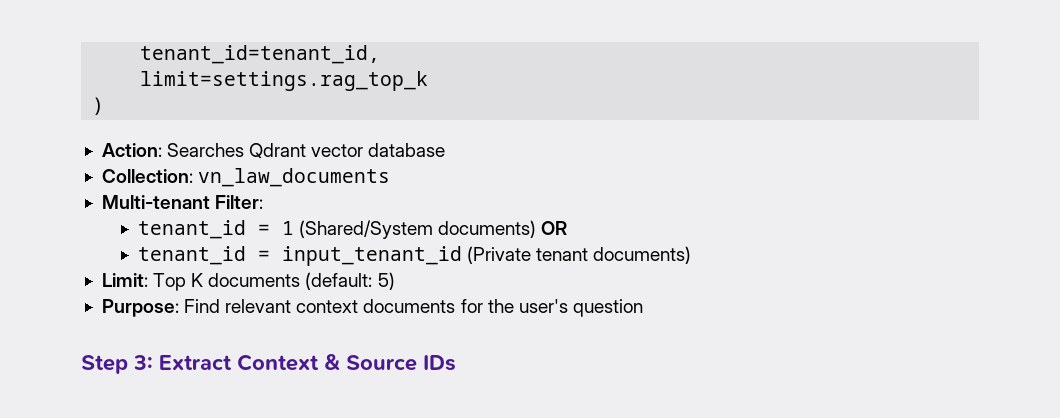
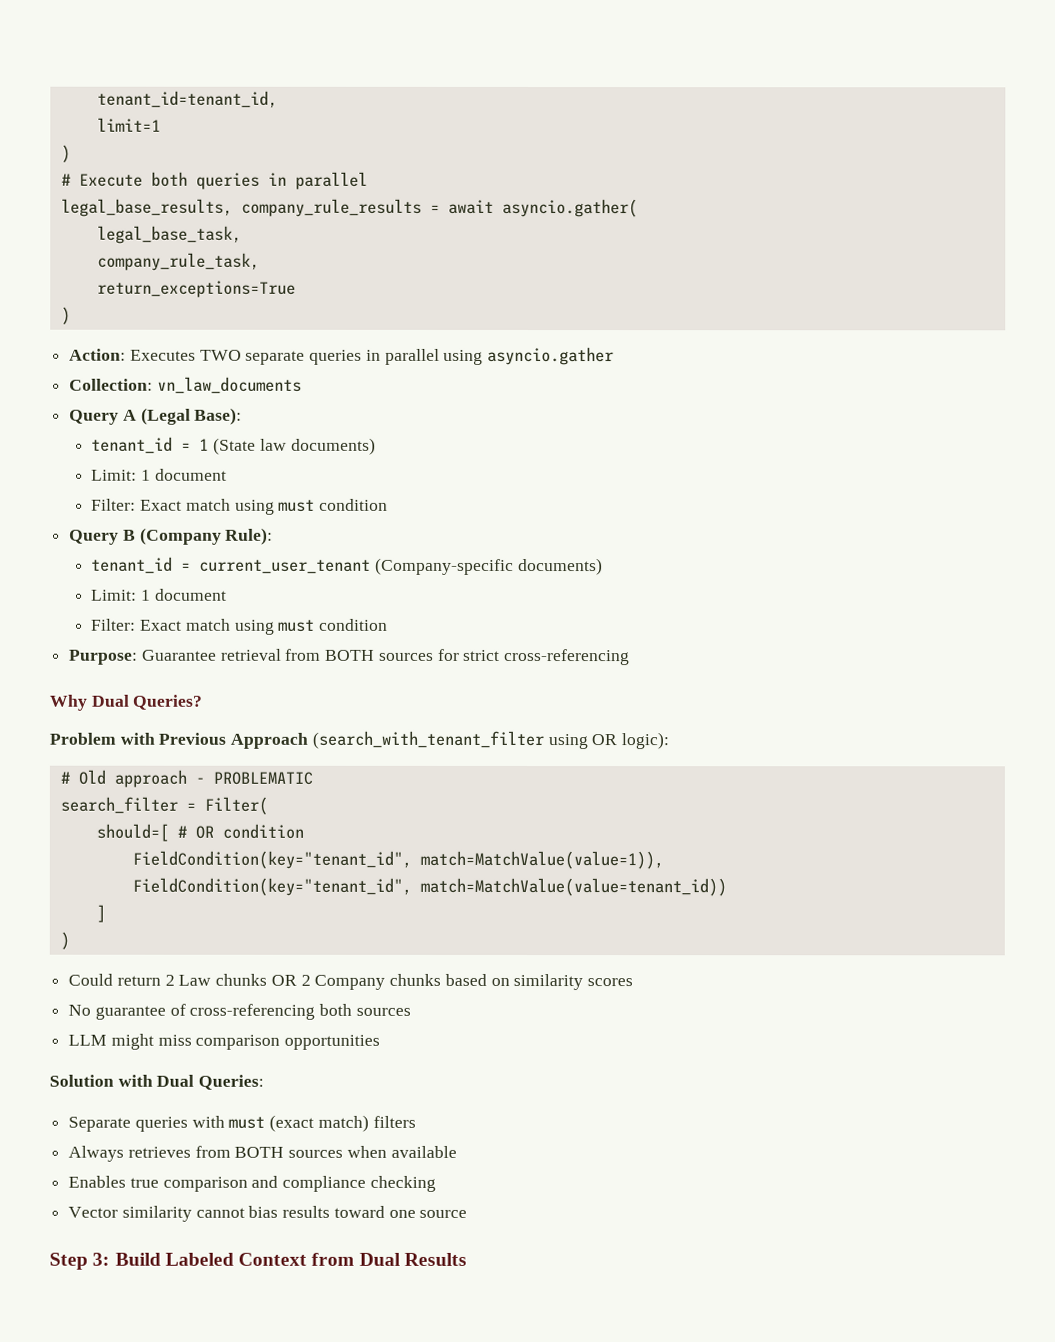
[140,71,429,91] [92,97,105,115] [101,143,446,159] [101,168,391,187] [101,195,264,209] limit=settings.rag_top_k // ) // Action: Searches Qdrant vector database // Collection: vn_law_documents // Multi-tenant Filter: -> [96,117,161,132] [60,144,71,163] [60,171,368,190] [60,198,638,218] [96,225,242,244] [96,252,260,271] [96,280,296,298] [60,306,71,325] [69,346,615,366] [69,376,302,394] [69,407,243,425] limit=1 // ) // # Execute both queries in parallel // legal_base_results, company_rule_results = await asyncio.gather( // legal_base_task, // company_rule_task, // return_exceptions=True // ) // Action: Executes TWO separate queries in parallel using asyncio.gather // Collection: vn_law_documents // Query A (Legal Base):
[299,220,568,239] [137,246,692,266] [101,272,395,291] [101,299,643,317] [81,354,456,374] (Shared/System documents) OR // tenant_id = input_tenant_id (Private tenant documents) // Limit: Top K documents (default: 5) // Purpose: Find relevant context documents for the user's question // Step 3: Extract Context & Source IDs -> [213,437,376,455] [91,468,227,481] [91,498,389,515] [69,527,274,545] [91,556,603,576] [91,588,227,601] [91,618,389,635] [69,648,631,666] [49,694,203,711] [49,730,670,750] [59,769,313,788] [59,796,268,815] [95,823,304,842] [131,850,664,870] [131,877,727,897] [95,904,106,923] [59,931,70,950] [68,973,633,991] [68,1003,411,1020] [68,1033,381,1050] [49,1074,265,1090] [68,1114,416,1132] [68,1145,457,1162] [68,1175,436,1192] [68,1205,468,1222] [49,1252,467,1270] (State law documents) // Limit: 1 document // Filter: Exact match using must condition // Query B (Company Rule): // tenant_id = current_user_tenant (Company-specific documents) // Limit: 1 document // Filter: Exact match using must condition // Purpose: Guarantee retrieval from BOTH sources for strict cross-referencing // Why Dual Queries? // Problem with Previous Approach (search_with_tenant_filter using OR logic): // # Old approach - PROBLEMATIC // search_filter = Filter( // should=[ # OR condition // FieldCondition(key="tenant_id", match=MatchValue(value=1)), // FieldCondition(key="tenant_id", match=MatchValue(value=tenant_id)) // ] // ) // Could return 2 Law chunks OR 2 Company chunks based on similarity scores // No guarantee of cross-referencing both sources // LLM might miss comparison opportunities // Solution with Dual Queries: // Separate queries with must (exact match) filters // Always retrieves from BOTH sources when available // Enables true comparison and compliance checking // Vector similarity cannot bias results toward one source // Step 3: Build Labeled Context from Dual Results

